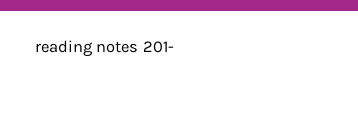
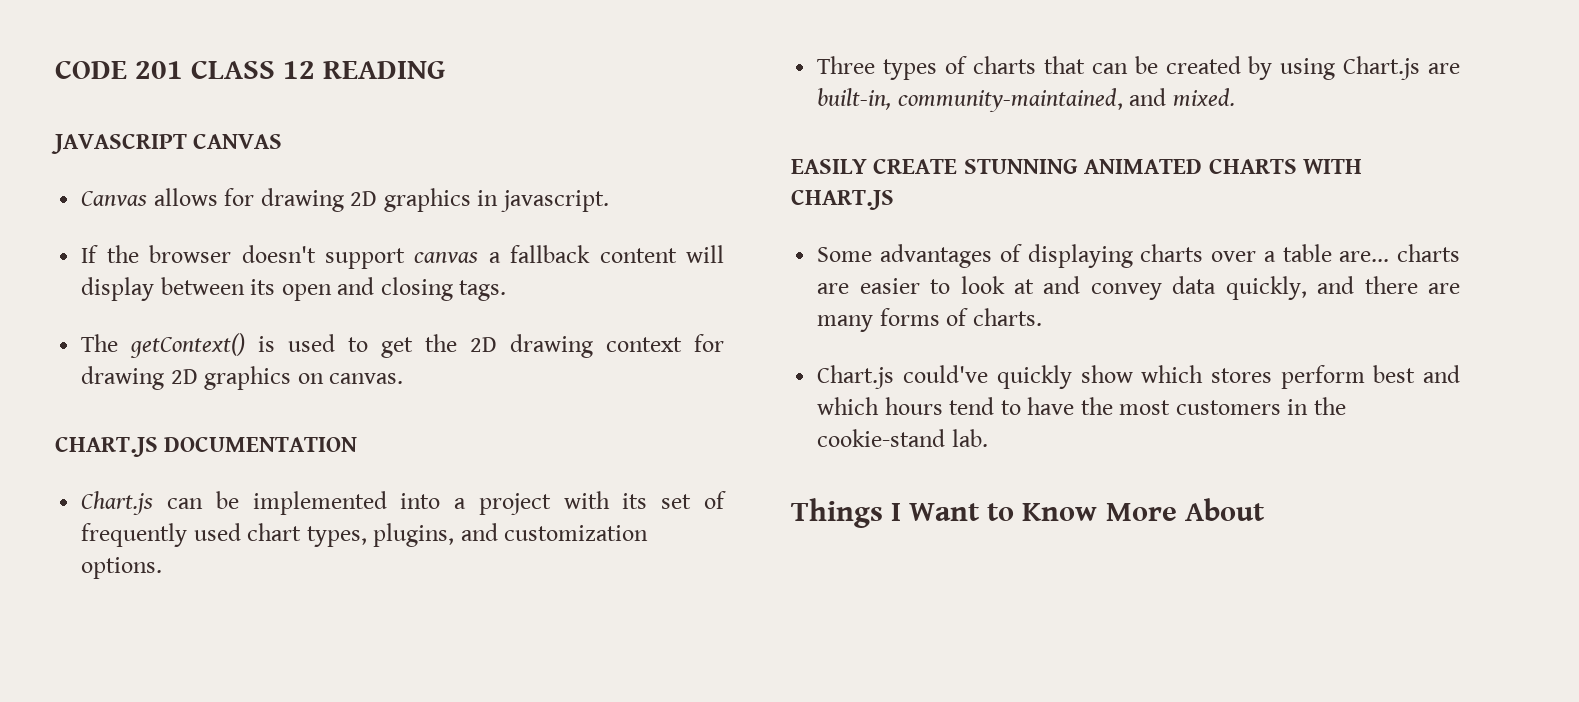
[35,40,174,57] reading notes 201- -> [55,60,446,79] [51,134,283,154] [81,188,609,212] [81,245,724,269] [81,277,507,301] [81,333,724,358] [81,366,404,390] [55,437,358,457] [81,491,726,515] [81,523,649,547] [81,557,163,579] [817,56,1460,80] [817,88,1235,112] [791,159,1363,174] [791,190,894,210] [817,244,1460,268] [817,276,1460,300] [817,308,1042,332] [817,365,1460,389] [817,397,1346,415] [817,429,988,447] [791,498,1265,528] CODE 201 CLASS 12 READING // JAVASCRIPT CANVAS // Canvas allows for drawing 2D graphics in javascript. // If the browser doesn't support canvas a fallback content will display between its open and closing tags. // The getContext() is used to get the 2D drawing context for drawing 2D graphics on canvas. // CHART.JS DOCUMENTATION // Chart.js can be implemented into a project with its set of frequently used chart types, plugins, and customization options. // Three types of charts that can be created by using Chart.js are built-in, community-maintained, and mixed. // EASILY CREATE STUNNING ANIMATED CHARTS WITH CHART.JS // Some advantages of displaying charts over a table are... charts are easier to look at and convey data quickly, and there are many forms of charts. // Chart.js could've quickly show which stores perform best and which hours tend to have the most customers in the cookie-stand lab. // Things I Want to Know More About

